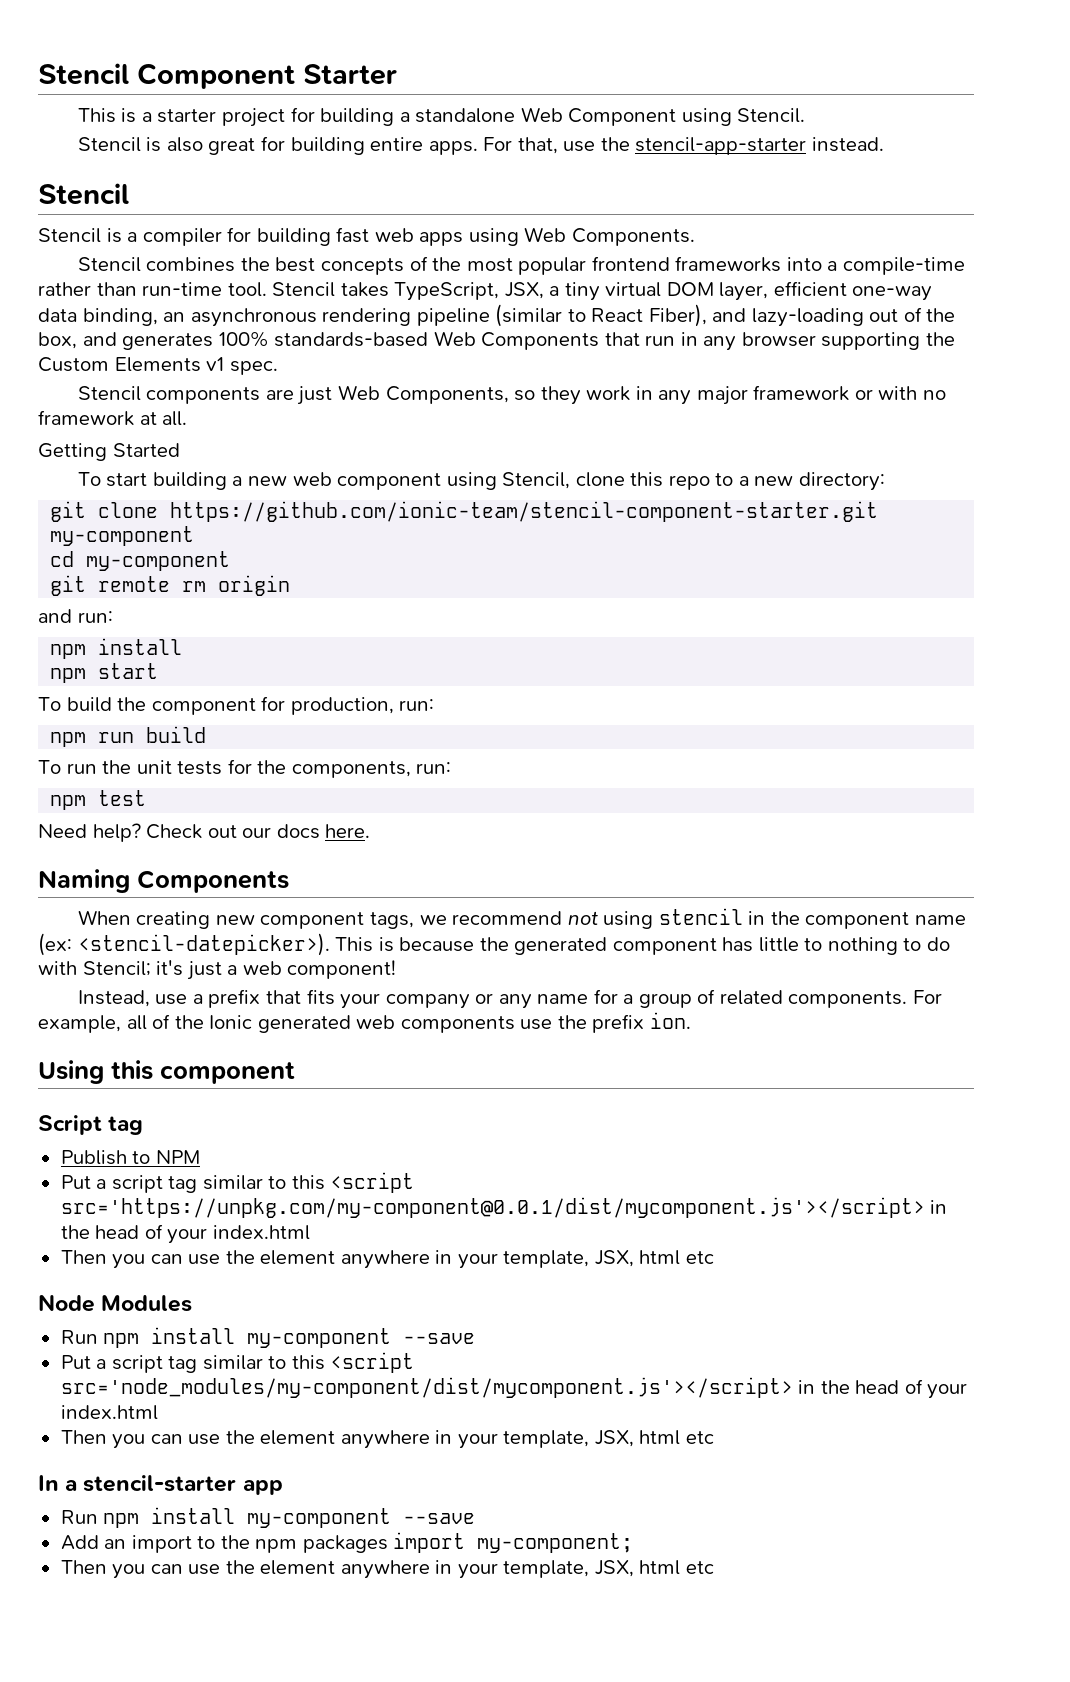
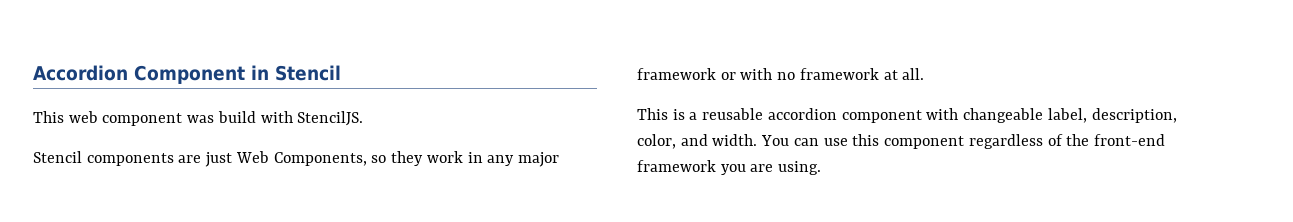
[38,63,397,89] [77,107,806,127] [77,136,884,155] [38,183,129,205] [38,227,695,246] [77,256,965,275] [38,281,933,301] [38,304,956,327] [38,331,955,351] [38,357,278,375] Stencil Component Starter // This is a starter project for building a standalone Web Component using Stencil. // Stencil is also great for building entire apps. For that, use the stencil-app-starter instead. // Stencil // Stencil is a compiler for building fast web apps using Web Components. // Stencil combines the best concepts of the most popular frontend frameworks into a compile-time rather than run-time tool. Stencil takes TypeScript, JSX, a tiny virtual DOM layer, efficient one-way data binding, an asynchronous rendering pipeline (similar to React Fiber), and lazy-loading out of the box, and generates 100% standards-based Web Components that run in any browser supporting the Custom Elements v1 spec. -> [33,65,341,84] [33,111,364,126] Accordion Component in Stencil // This web component was build with StencilJS.
[38,443,180,461] [77,472,885,491] [50,501,879,522] [50,526,195,546] [50,551,231,571] [50,575,291,596] [38,609,113,623] [50,638,183,659] [50,663,159,683] [38,696,435,715] [50,726,207,747] [38,759,452,778] [50,790,147,810] [38,823,371,842] [38,869,289,893] [77,908,966,929] [38,933,950,956] [38,960,397,980] [77,989,942,1009] [38,1012,691,1033] [38,1060,295,1084] [38,1115,144,1135] [60,1150,200,1165] [60,1172,415,1193] [60,1197,948,1218] [60,1224,310,1244] [60,1250,714,1269] [38,1294,193,1312] [60,1327,476,1348] [60,1352,415,1373] [60,1377,968,1399] [60,1405,158,1420] [60,1430,714,1449] [38,1475,283,1495] [60,1507,476,1528] [60,1532,634,1553] [60,1560,714,1579] Getting Started // To start building a new web component using Stencil, clone this repo to a new directory: // git clone https://github.com/ionic-team/stencil-component-starter.git my-component // cd my-component // git remote rm origin // and run: // npm install // npm start // To build the component for production, run: // npm run build // To run the unit tests for the components, run: // npm test // Need help? Check out our docs here. // Naming Components // When creating new component tags, we recommend not using stencil in the component name (ex: <stencil-datepicker>). This is because the generated component has little to nothing to do with Stencil; it's just a web component! // Instead, use a prefix that fits your company or any name for a group of related components. For example, all of the Ionic generated web components use the prefix ion. // Using this component // Script tag // Publish to NPM // Put a script tag similar to this <script src='https://unpkg.com/my-component@0.0.1/dist/mycomponent.js'></script> in the head of your index.html // Then you can use the element anywhere in your template, JSX, html etc // Node Modules // Run npm install my-component --save // Put a script tag similar to this <script src='node_modules/my-component/dist/mycomponent.js'></script> in the head of your index.html // Then you can use the element anywhere in your template, JSX, html etc // In a stencil-starter app // Run npm install my-component --save // Add an import to the npm packages import my-component; // Then you can use the element anywhere in your template, JSX, html etc -> [637,108,1177,123] [637,134,1165,149] [637,160,822,175] This is a reusable accordion component with changeable label, description, color, and width. You can use this component regardless of the front-end framework you are using.

